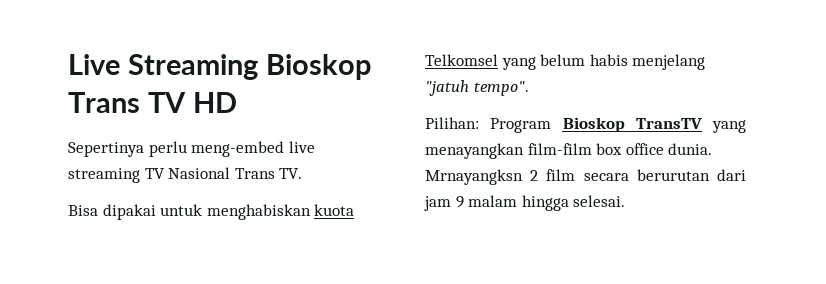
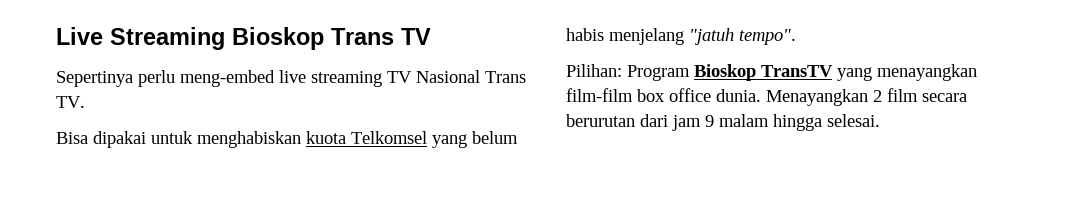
[192,92,237,113] HD -> (431, 36) none
[425,169,523,185] Mrnayangksn -> [766,89,868,106] Menayangkan

